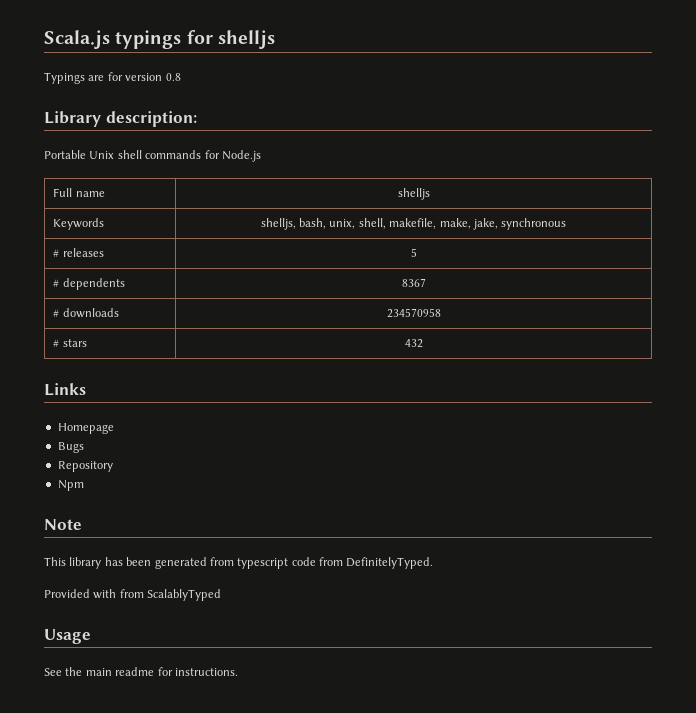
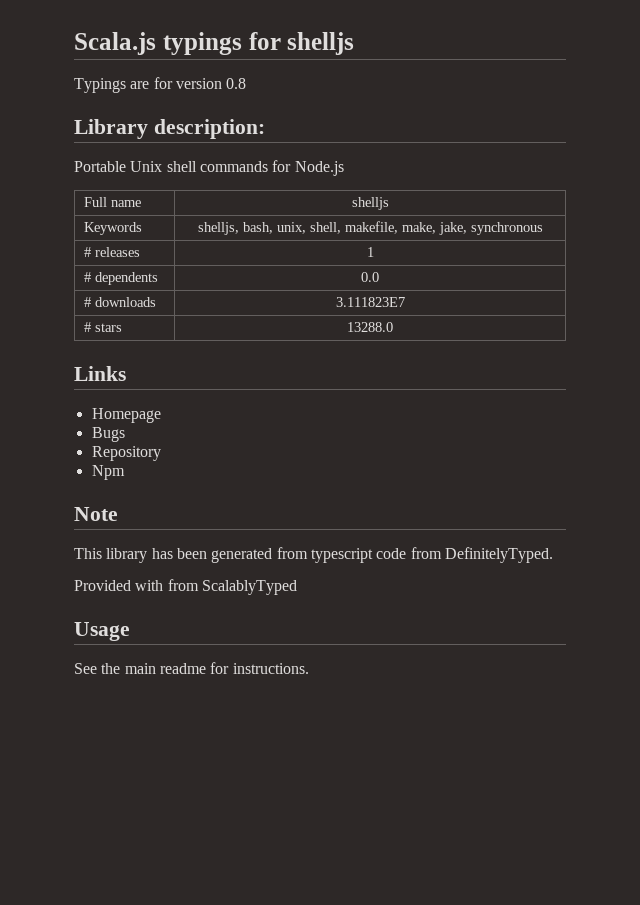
[410,248,417,257] 5 -> [366,247,374,257] 1
[401,278,426,287] 8367 -> [361,272,379,282] 0.0
[386,308,441,318] 234570958 -> [335,297,405,307] 3.111823E7
[404,339,423,348] 432 -> [347,322,393,332] 13288.0

